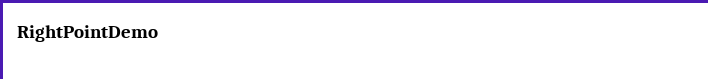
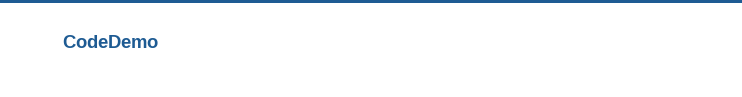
[17,25,158,42] RightPointDemo -> [63,35,158,48] CodeDemo

